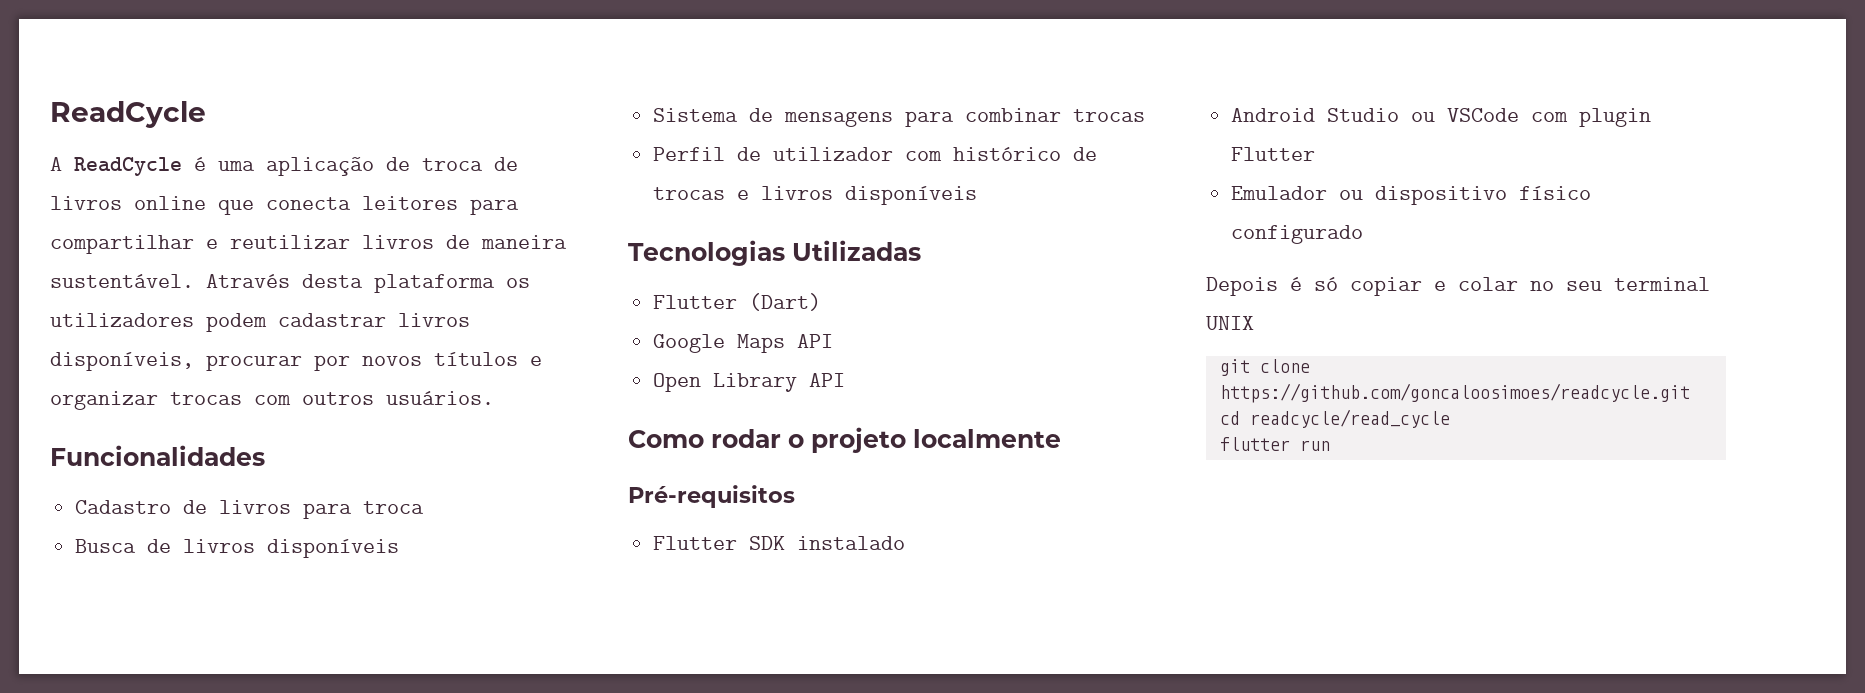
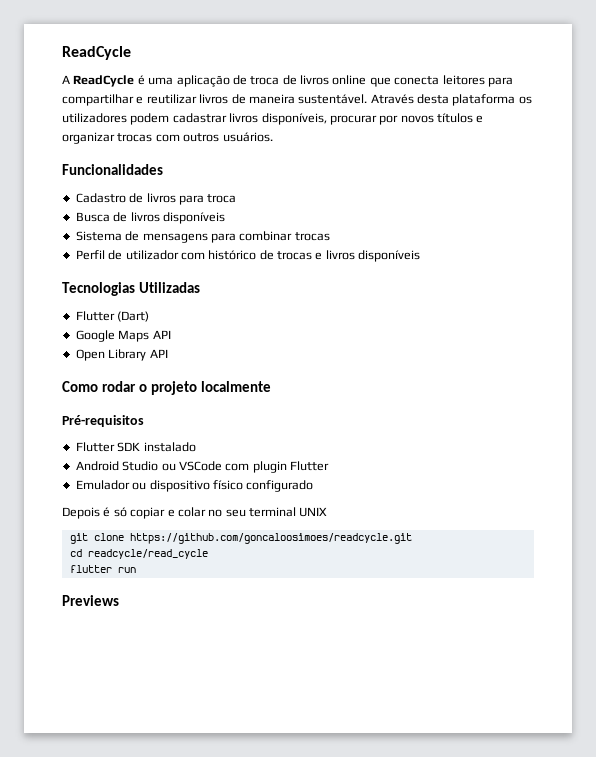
(1330, 445) none -> [62,595,119,606] // Previews

